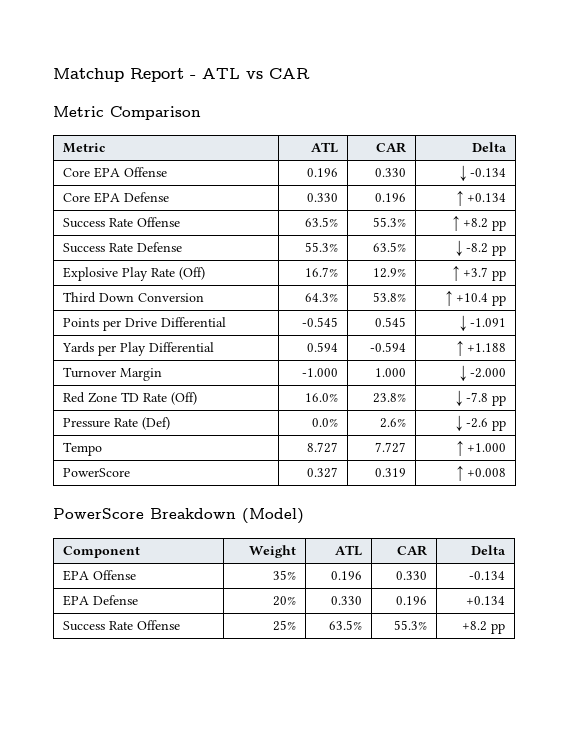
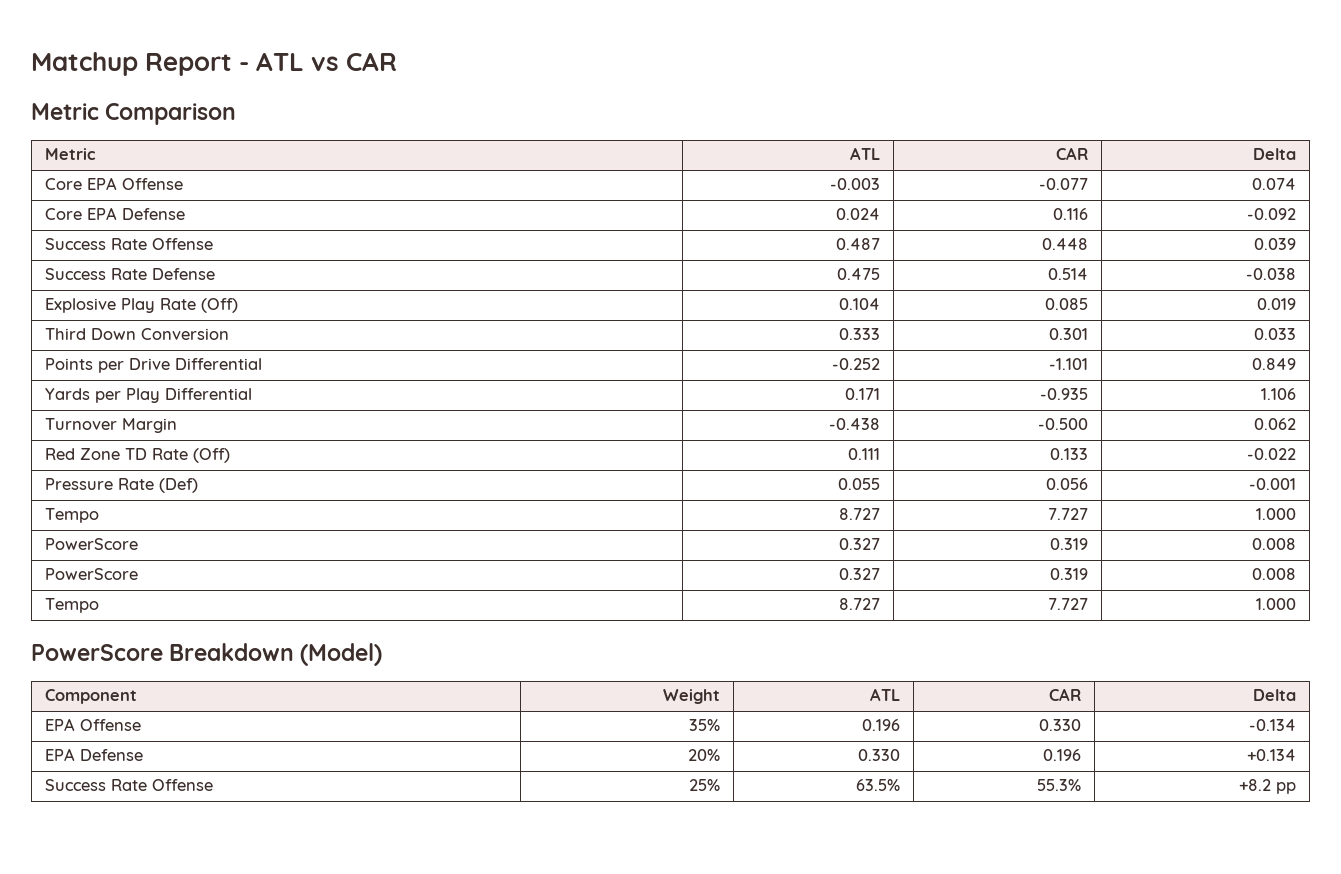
[307,168,339,177] [375,168,407,177] [460,165,507,181] 0.196 | 0.330 | ↓ -0.134 -> [829,178,880,190] [1038,178,1088,190] [1251,178,1296,190] -0.003 | -0.077 | 0.074
[307,193,339,202] [375,193,407,202] [457,190,507,206] [62,217,180,228] [305,217,339,227] [373,217,407,227] [453,215,507,231] [62,242,182,253] [305,242,339,252] [373,242,407,252] [456,240,507,256] [62,267,205,281] [305,267,339,277] [373,268,407,278] [453,265,507,281] [62,292,204,303] [305,293,339,302] [373,292,407,302] [446,290,507,306] 0.330 | 0.196 | ↑ +0.134 // Success Rate Offense | 63.5% | 55.3% | ↑ +8.2 pp // Success Rate Defense | 55.3% | 63.5% | ↓ -8.2 pp // Explosive Play Rate (Off) | 16.7% | 12.9% | ↑ +3.7 pp // Third Down Conversion | 64.3% | 53.8% | ↑ +10.4 pp -> [835,208,880,220] [1052,208,1088,220] [1246,208,1296,220] [45,238,214,250] [835,238,880,250] [1041,238,1088,250] [1253,238,1296,250] [45,268,216,280] [836,268,880,280] [1047,268,1088,280] [1245,268,1296,280] [45,298,239,313] [838,298,880,310] [1044,298,1088,310] [1256,298,1296,310] [45,328,230,340] [838,328,880,340] [1048,328,1088,340] [1253,328,1296,340] 0.024 | 0.116 | -0.092 // Success Rate Offense | 0.487 | 0.448 | 0.039 // Success Rate Defense | 0.475 | 0.514 | -0.038 // Explosive Play Rate (Off) | 0.104 | 0.085 | 0.019 // Third Down Conversion | 0.333 | 0.301 | 0.033
[302,317,339,327] [375,317,407,327] [460,315,507,331] -0.545 | 0.545 | ↓ -1.091 -> [831,358,880,370] [1048,358,1088,370] [1251,358,1296,370] -0.252 | -1.101 | 0.849
[307,342,339,352] [370,342,407,352] [457,340,507,356] [62,367,162,381] [302,368,339,377] [375,368,407,377] [460,365,507,381] 0.594 | -0.594 | ↑ +1.188 // Turnover Margin | -1.000 | 1.000 | ↓ -2.000 -> [844,388,880,400] [1039,388,1088,400] [1260,388,1296,400] [45,418,178,433] [828,418,880,430] [1037,418,1088,430] [1253,418,1296,430] 0.171 | -0.935 | 1.106 // Turnover Margin | -0.438 | -0.500 | 0.062
[305,393,339,402] [373,393,407,403] [456,390,507,406] [62,417,170,430] [312,418,339,427] [380,418,407,428] [456,415,507,431] [62,442,102,456] [307,442,339,453] [375,442,407,453] [457,440,507,456] [62,468,130,477] [307,467,339,478] [375,468,407,477] [457,465,507,481] 16.0% | 23.8% | ↓ -7.8 pp // Pressure Rate (Def) | 0.0% | 2.6% | ↓ -2.6 pp // Tempo | 8.727 | 7.727 | ↑ +1.000 // PowerScore | 0.327 | 0.319 | ↑ +0.008 -> [847,448,880,460] [1049,448,1088,460] [1246,448,1296,460] [45,478,199,493] [837,478,880,490] [1045,478,1088,490] [1248,478,1296,490] [45,508,100,523] [838,508,880,520] [1047,508,1088,520] [1255,508,1296,520] [45,538,139,550] [838,538,880,550] [1049,538,1088,550] [1251,538,1296,550] [45,568,139,580] [838,568,880,580] [1049,568,1088,580] [1251,568,1296,580] [45,598,100,613] [838,598,880,610] [1047,598,1088,610] [1255,598,1296,610] 0.111 | 0.133 | -0.022 // Pressure Rate (Def) | 0.055 | 0.056 | -0.001 // Tempo | 8.727 | 7.727 | 1.000 // PowerScore | 0.327 | 0.319 | 0.008 // PowerScore | 0.327 | 0.319 | 0.008 // Tempo | 8.727 | 7.727 | 1.000

